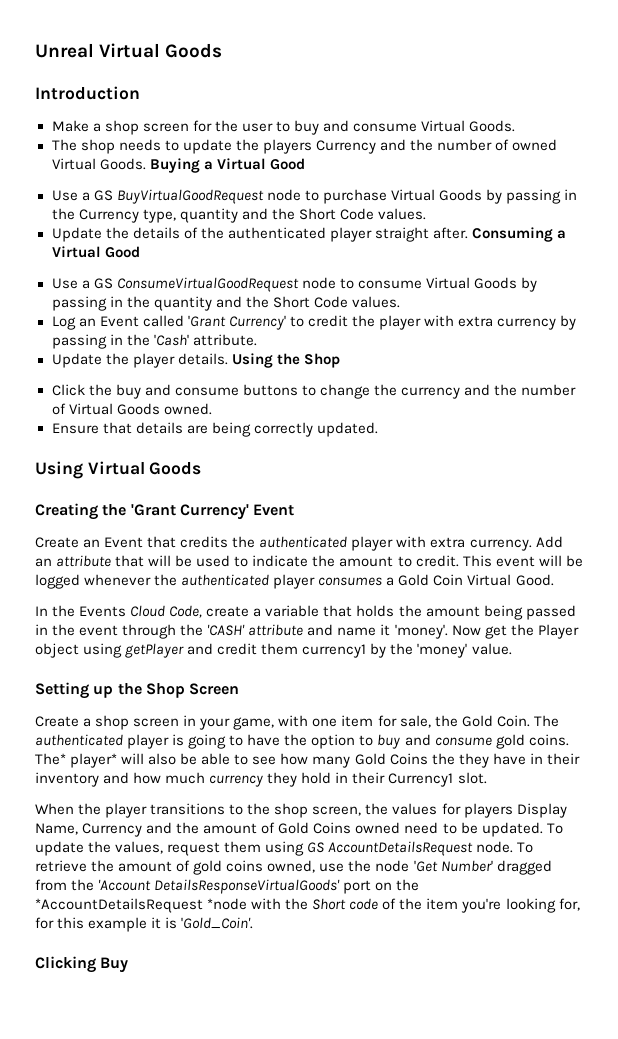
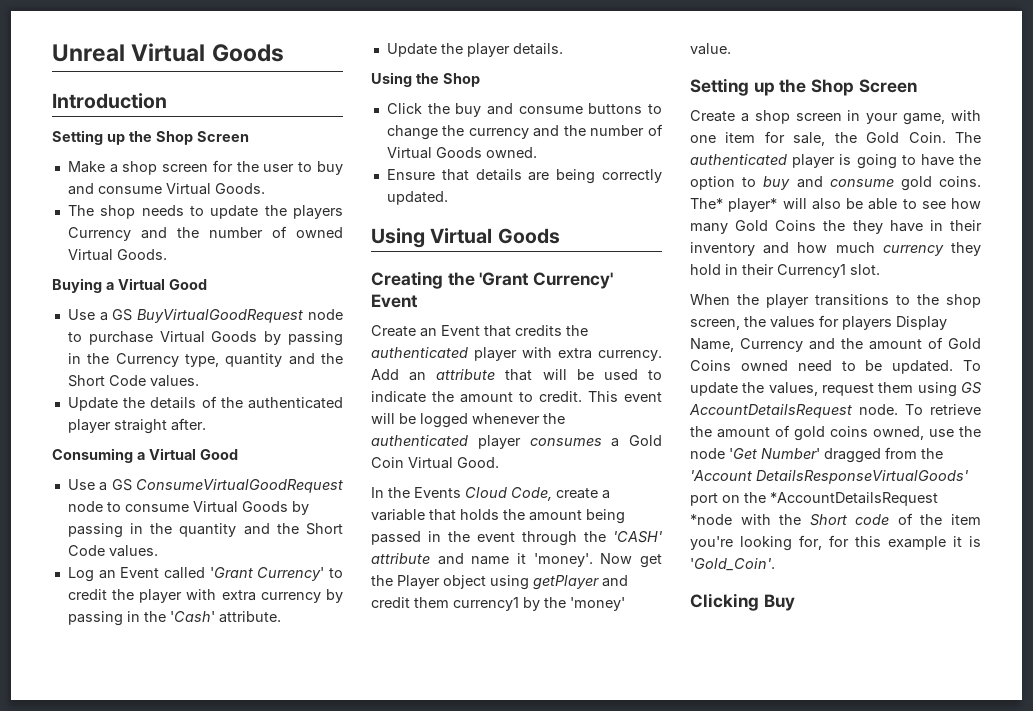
(140, 93) none -> [52,130,249,145] // Setting up the Shop Screen
(146, 164) none -> (167, 254) //
(468, 233) none -> (206, 424) //
(228, 359) none -> (563, 49) //

